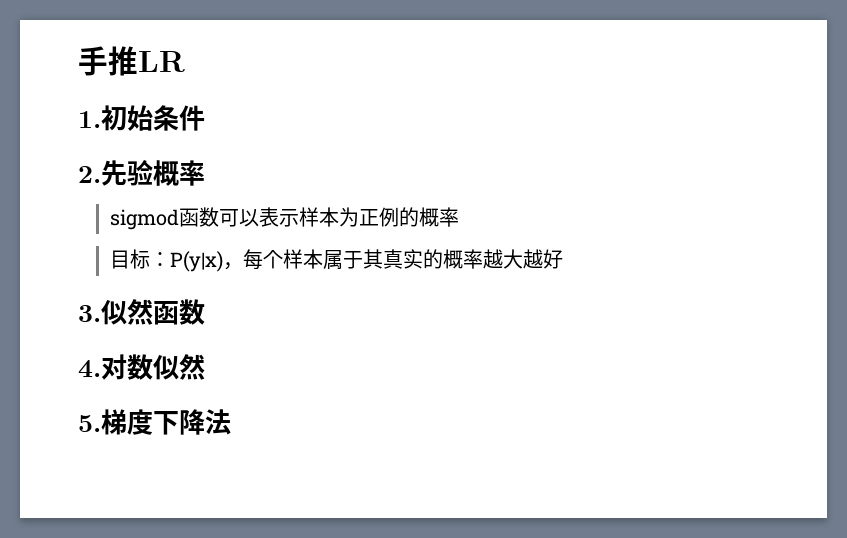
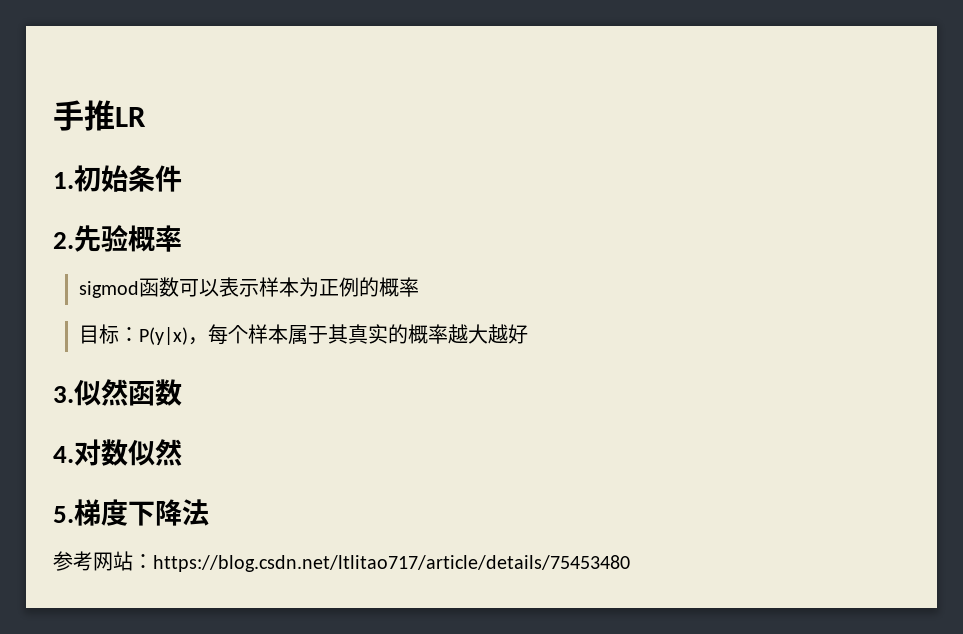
(231, 422) none -> [53,551,630,572] // 参考网站：https://blog.csdn.net/ltlitao717/article/details/75453480

